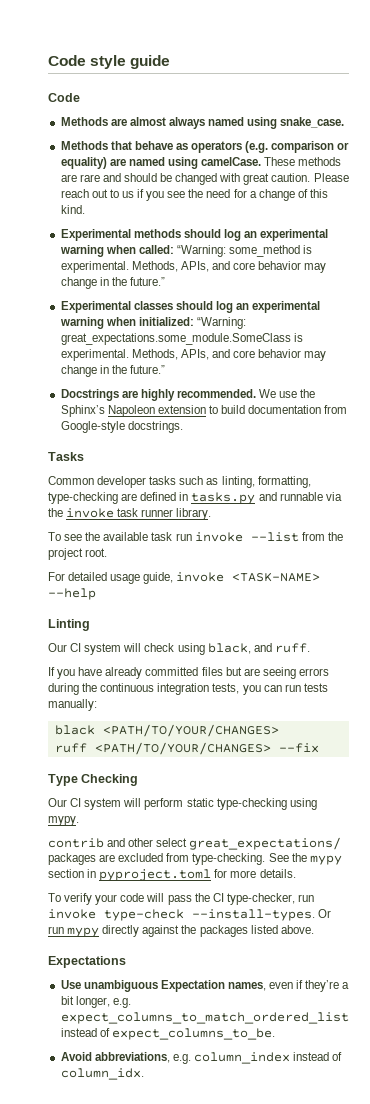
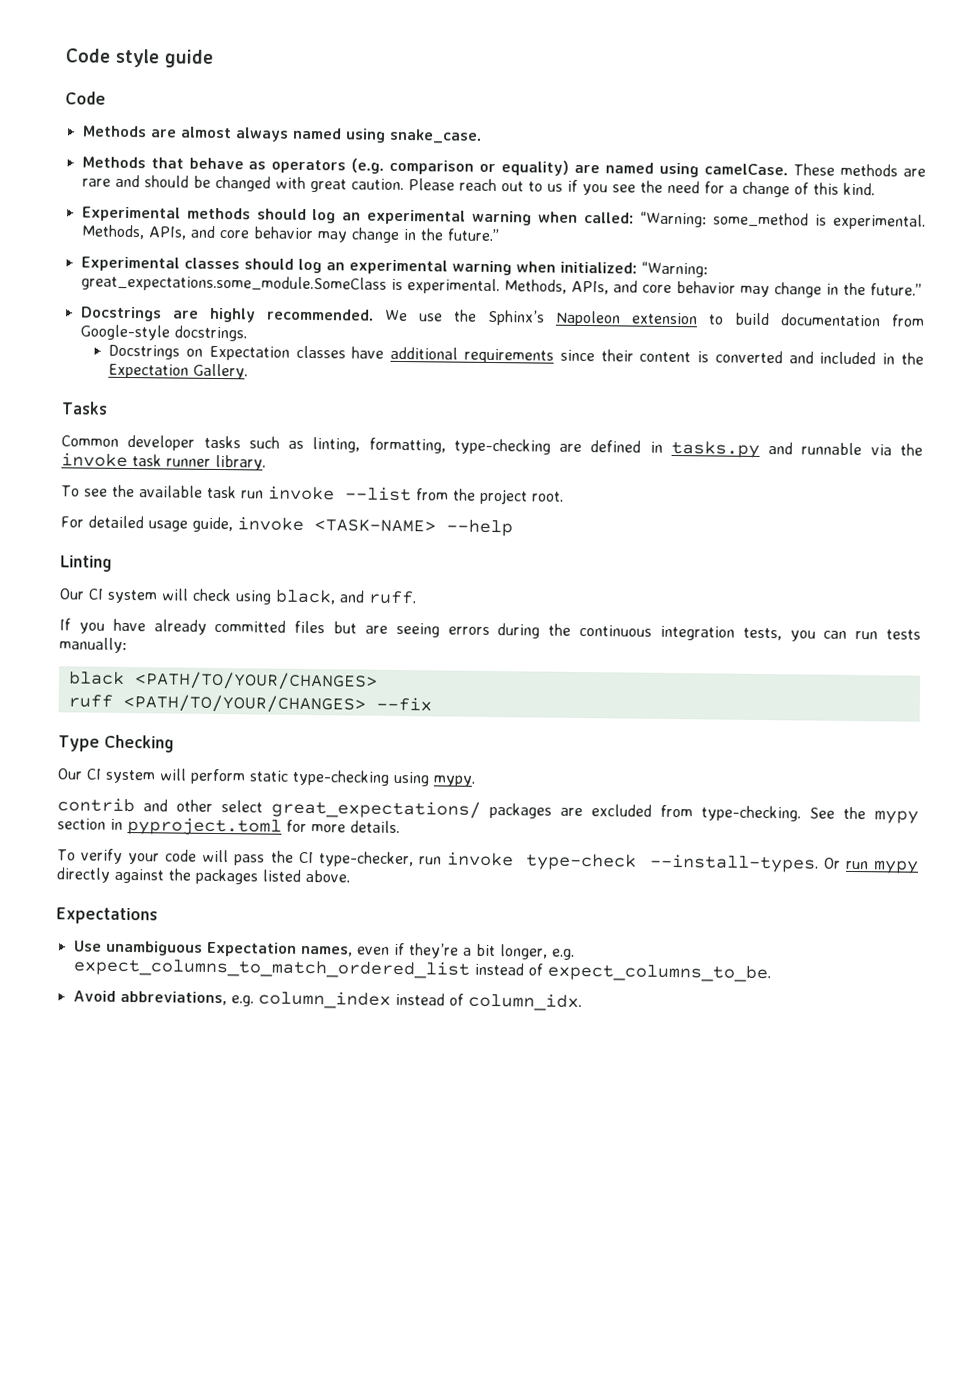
(183, 427) none -> [108,344,924,365] [108,363,249,380] // Docstrings on Expectation classes have additional requirements since their content is converted and included in the Expectation Gallery.

